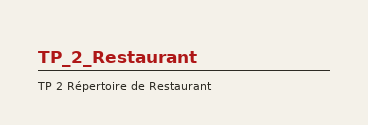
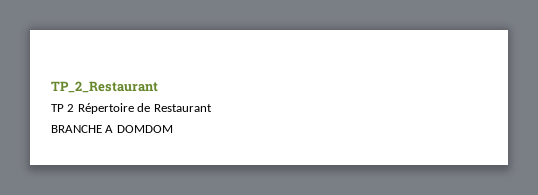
(212, 86) none -> [51,125,173,133] // BRANCHE A DOMDOM

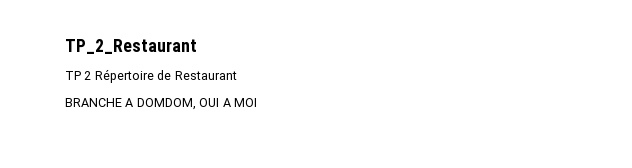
[116,125,173,133] DOMDOM -> [136,98,257,110] DOMDOM, OUI A MOI

